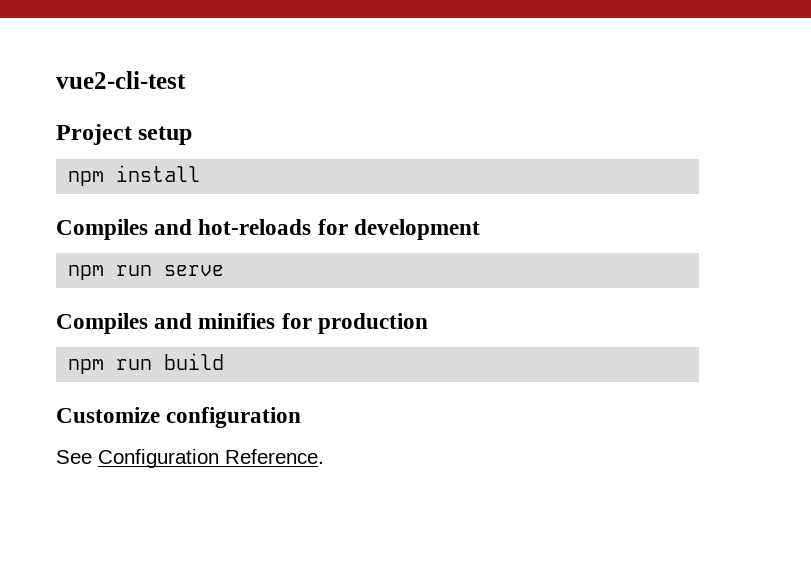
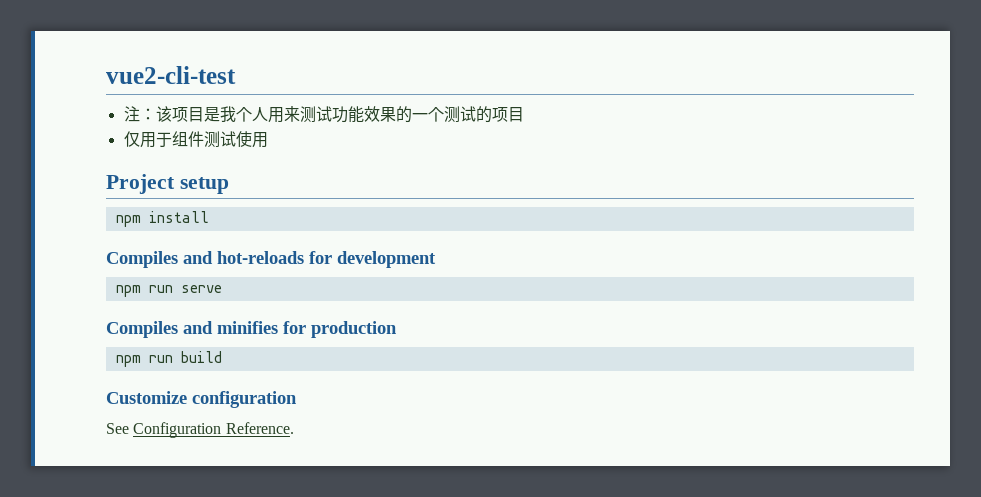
(186, 80) none -> [123,106,524,123] [123,131,268,148] // 注：该项目是我个人用来测试功能效果的一个测试的项目 // 仅用于组件测试使用

